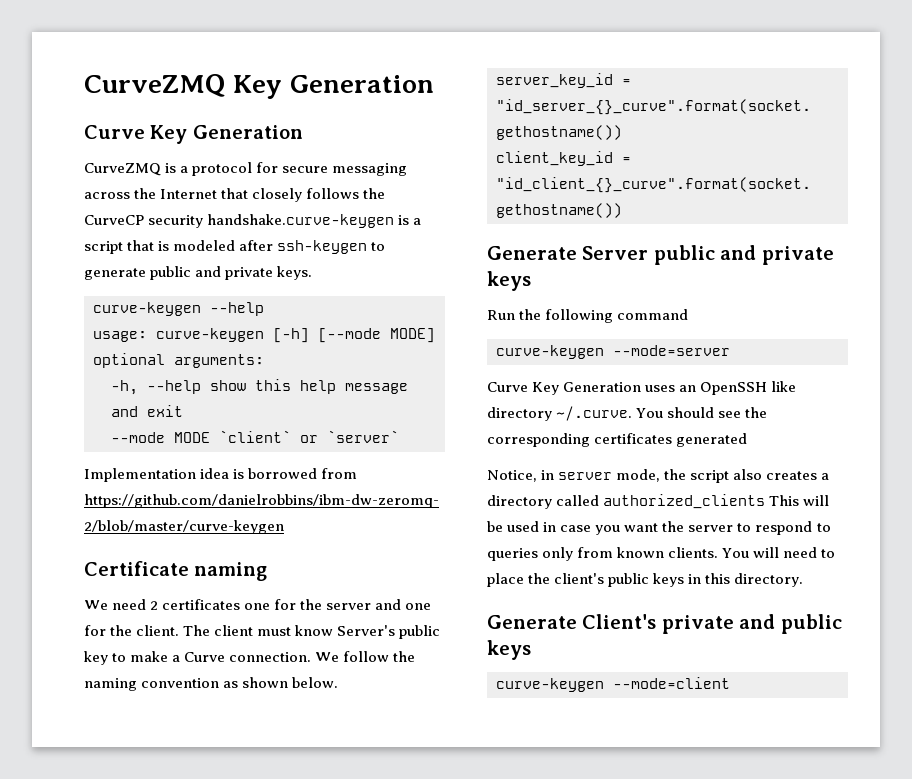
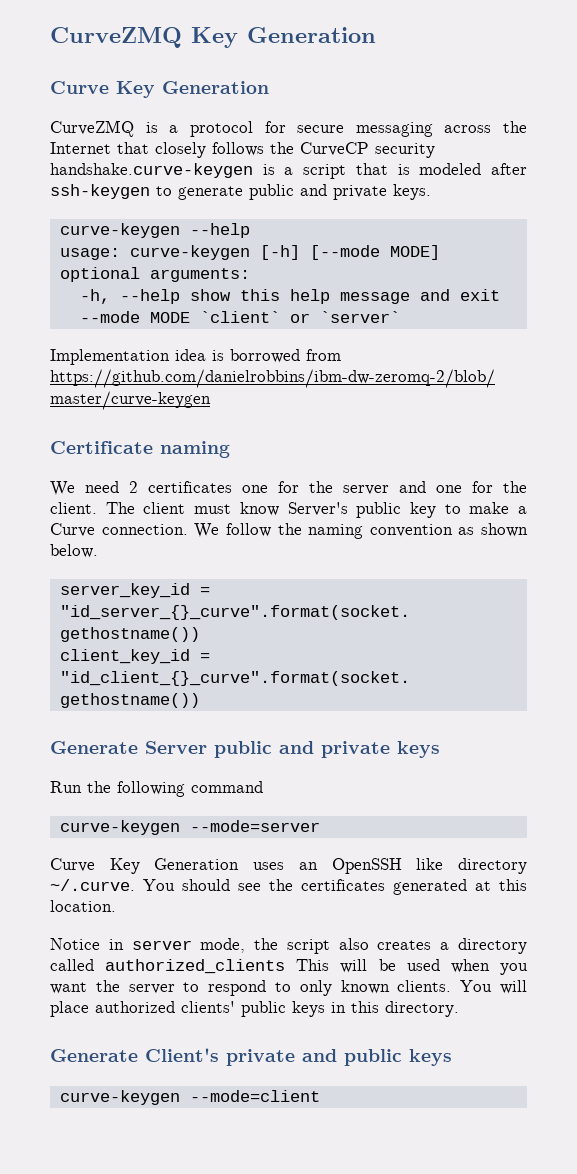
[487,433,590,447] corresponding -> (293, 885) none
[487,470,537,482] // Notice, -> [475,879,527,891] [50,900,116,912] [50,938,100,950] at this location. // Notice
[543,522,592,532] in case -> [450,959,490,973] when
[487,547,614,561] queries only from -> [299,980,332,996] only
[783,547,836,558] [487,573,605,587] need to place the client's -> [50,1001,235,1017] place authorized clients'

